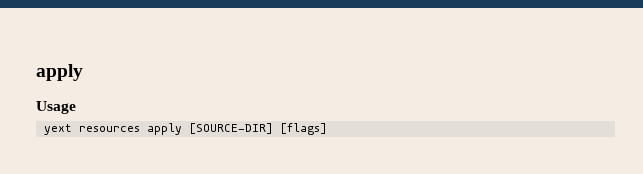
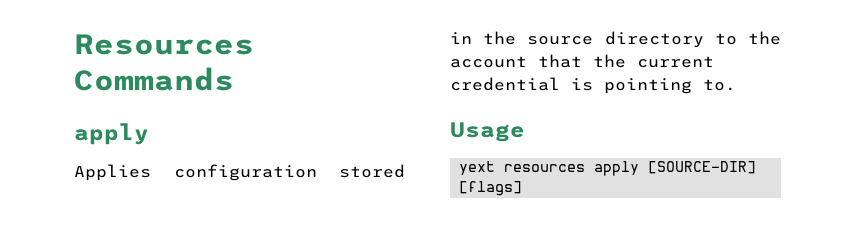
[36,64,83,81] apply -> [74,34,254,55] [74,67,234,91] [74,123,149,145] [74,164,405,181] [450,31,781,48] [450,54,714,68] [450,77,736,94] Resources Commands // apply // Applies configuration stored in the source directory to the account that the current credential is pointing to.

